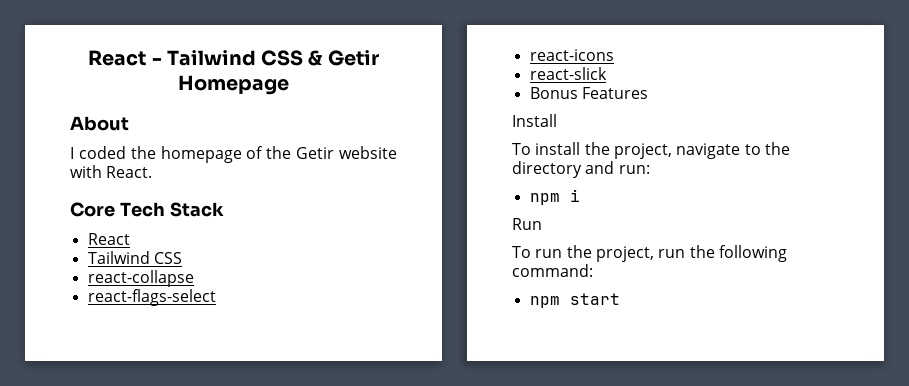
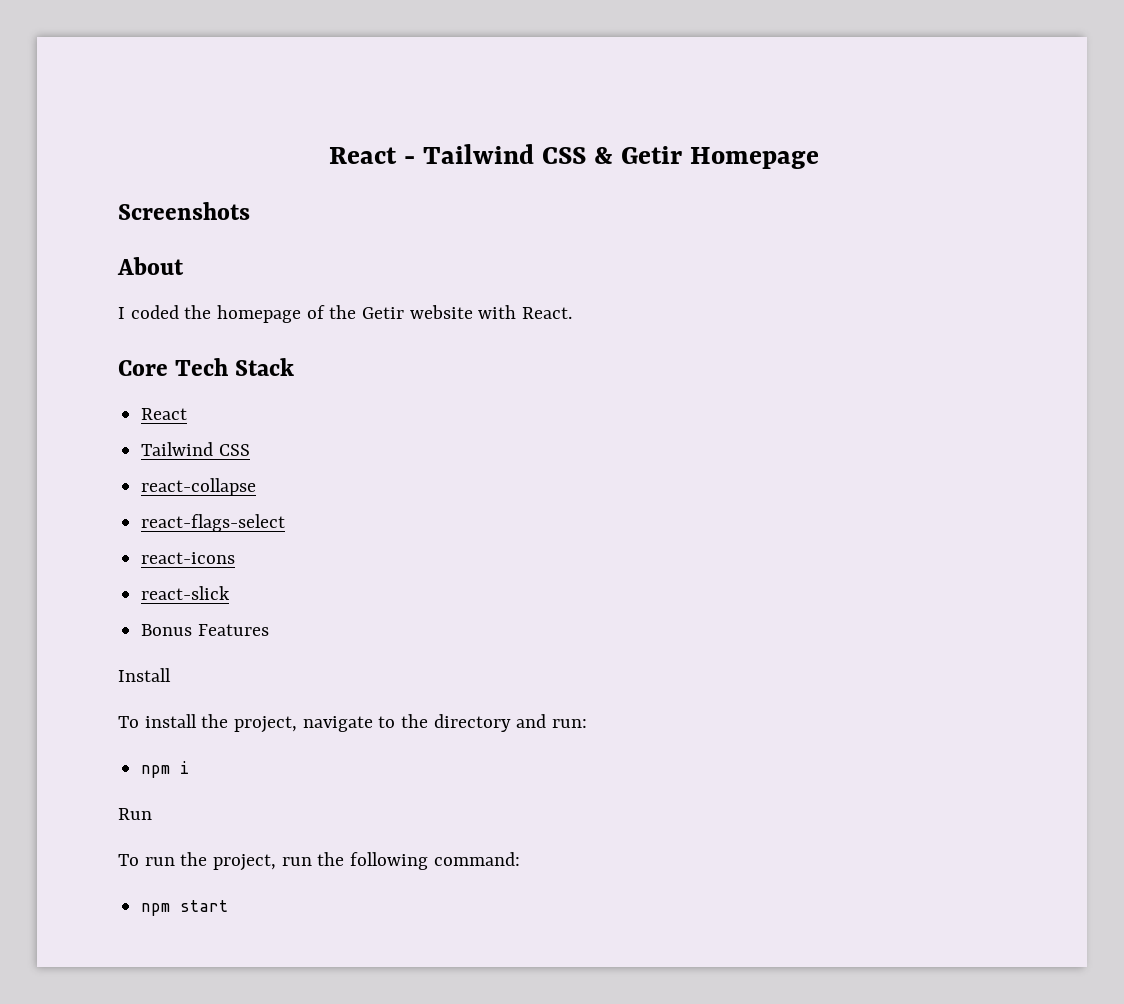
(289, 85) none -> [118,202,250,220] // Screenshots

